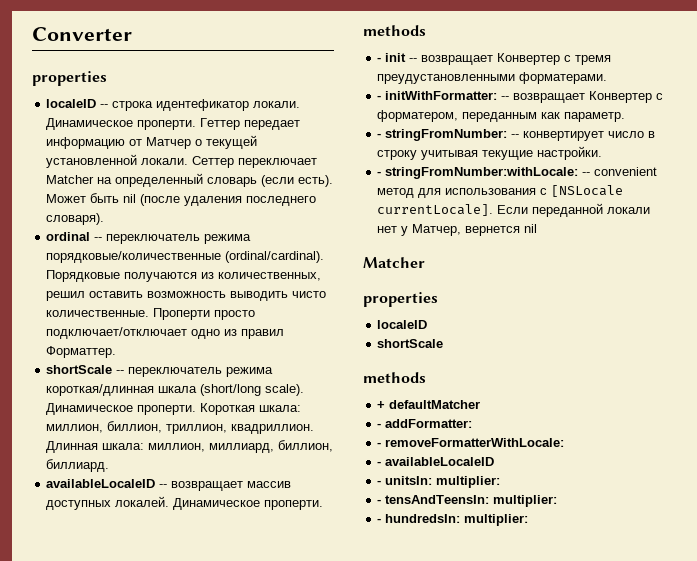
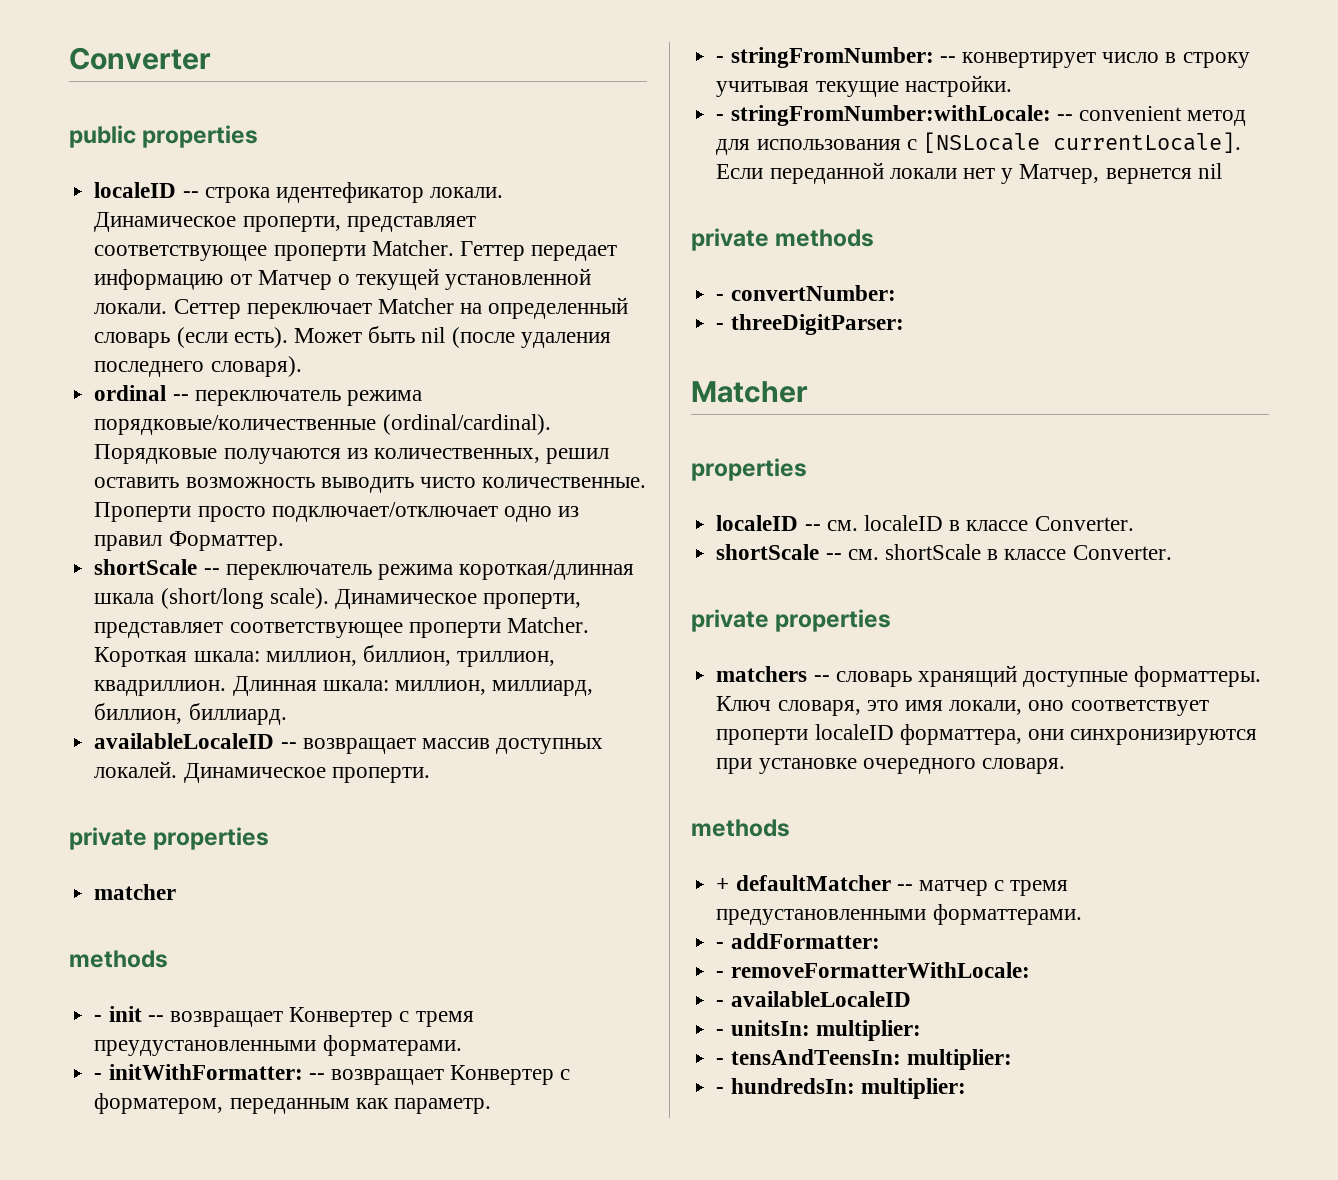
(132, 34) none -> [69,125,136,148] public
[137,120,197,130] проперти. -> [242,216,476,232] [94,240,454,261] проперти, представляет соответствующее проперти Matcher.
[137,405,197,415] проперти. -> [483,593,582,609] [94,617,589,638] проперти, представляет соответствующее проперти Matcher.
(324, 505) none -> [69,827,270,850] [94,884,177,900] // private properties // matcher
[363,257,425,268] [363,292,438,307] [377,320,428,329] [377,339,444,348] [363,372,426,383] [377,400,481,409] Matcher // properties // localeID // shortScale // methods // + defaultMatcher -> [691,228,875,251] [716,285,896,301] [716,314,904,335] [691,381,808,403] [691,458,807,481] [716,515,1134,531] [716,544,1172,560] [691,609,892,632] [716,665,1262,687] [716,696,1209,716] [716,724,1258,745] [716,758,1065,774] [691,819,790,837] [716,875,1069,896] [716,904,1082,925] private methods // - convertNumber: // - threeDigitParser: // Matcher // properties // localeID -- см. localeID в классе Converter. // shortScale -- см. shortScale в классе Converter. // private properties // matchers -- словарь хранящий доступные форматтеры. Ключ словаря, это имя локали, оно соответствует проперти localeID форматтера, они синхронизируются при установке очередного словаря. // methods // + defaultMatcher -- матчер с тремя предустановленными форматтерами.

